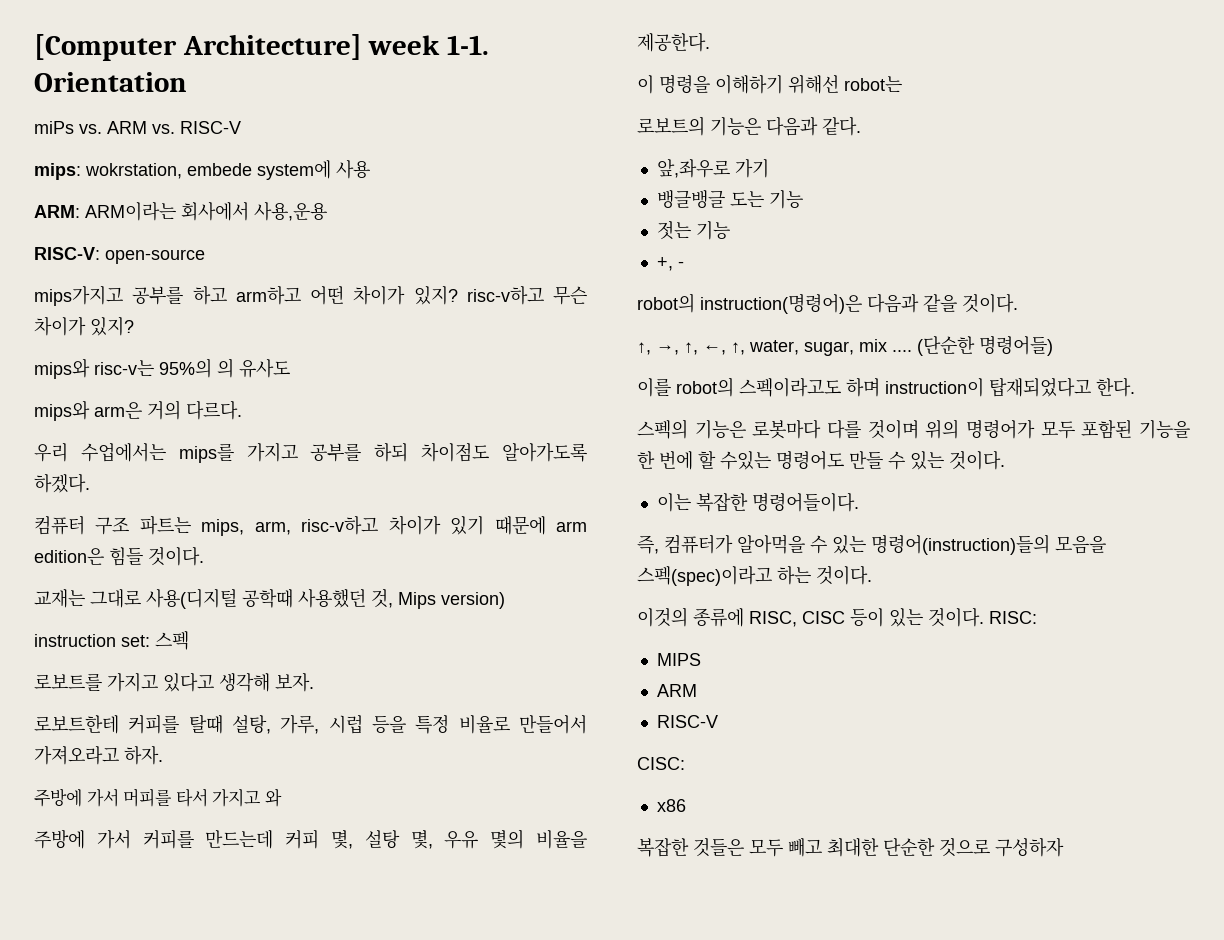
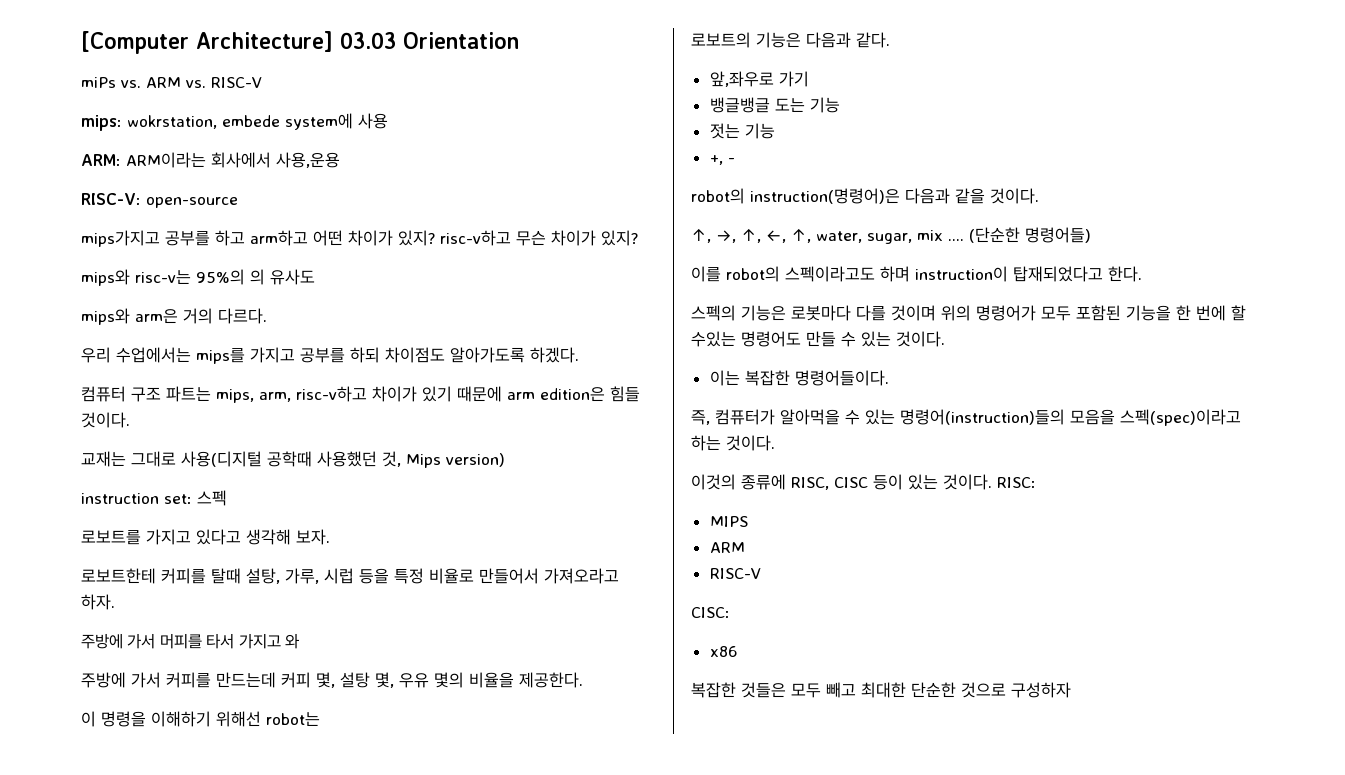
[368,35,490,55] week 1-1. -> [340,32,396,49] 03.03

